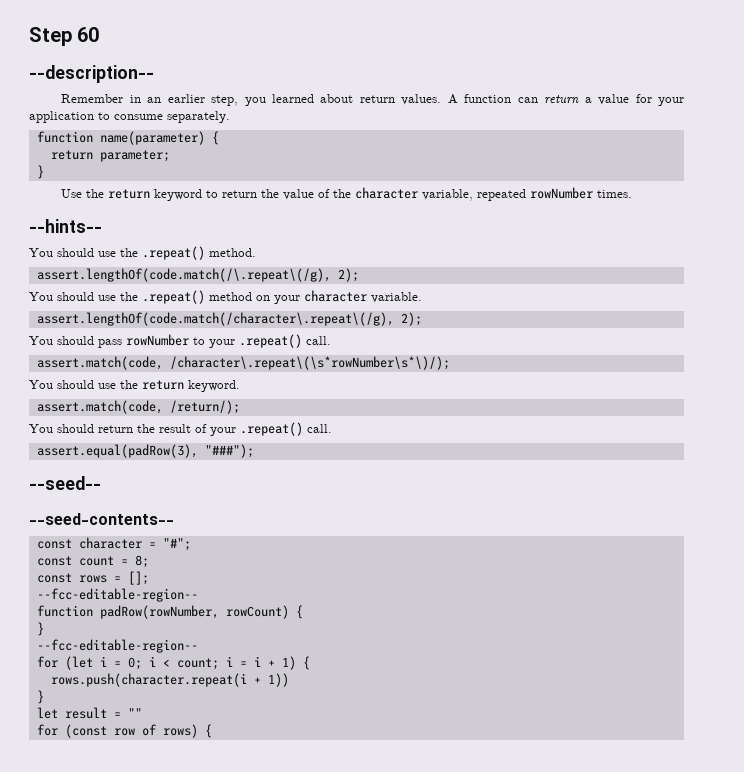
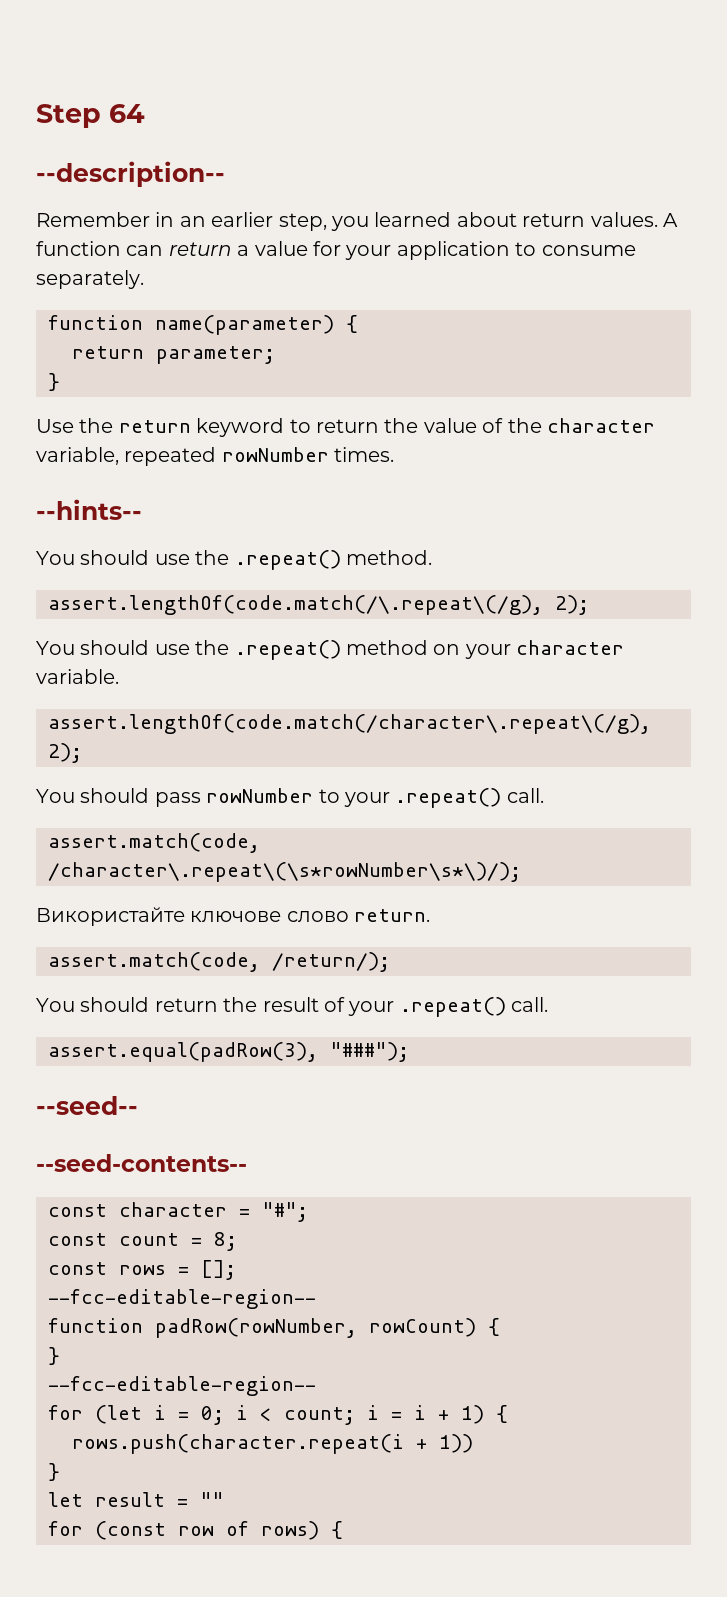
[77,27,100,42] 60 -> [109,104,145,123] 64
[29,380,240,392] You should use the return keyword. -> [36,907,431,926] Використайте ключове слово return.

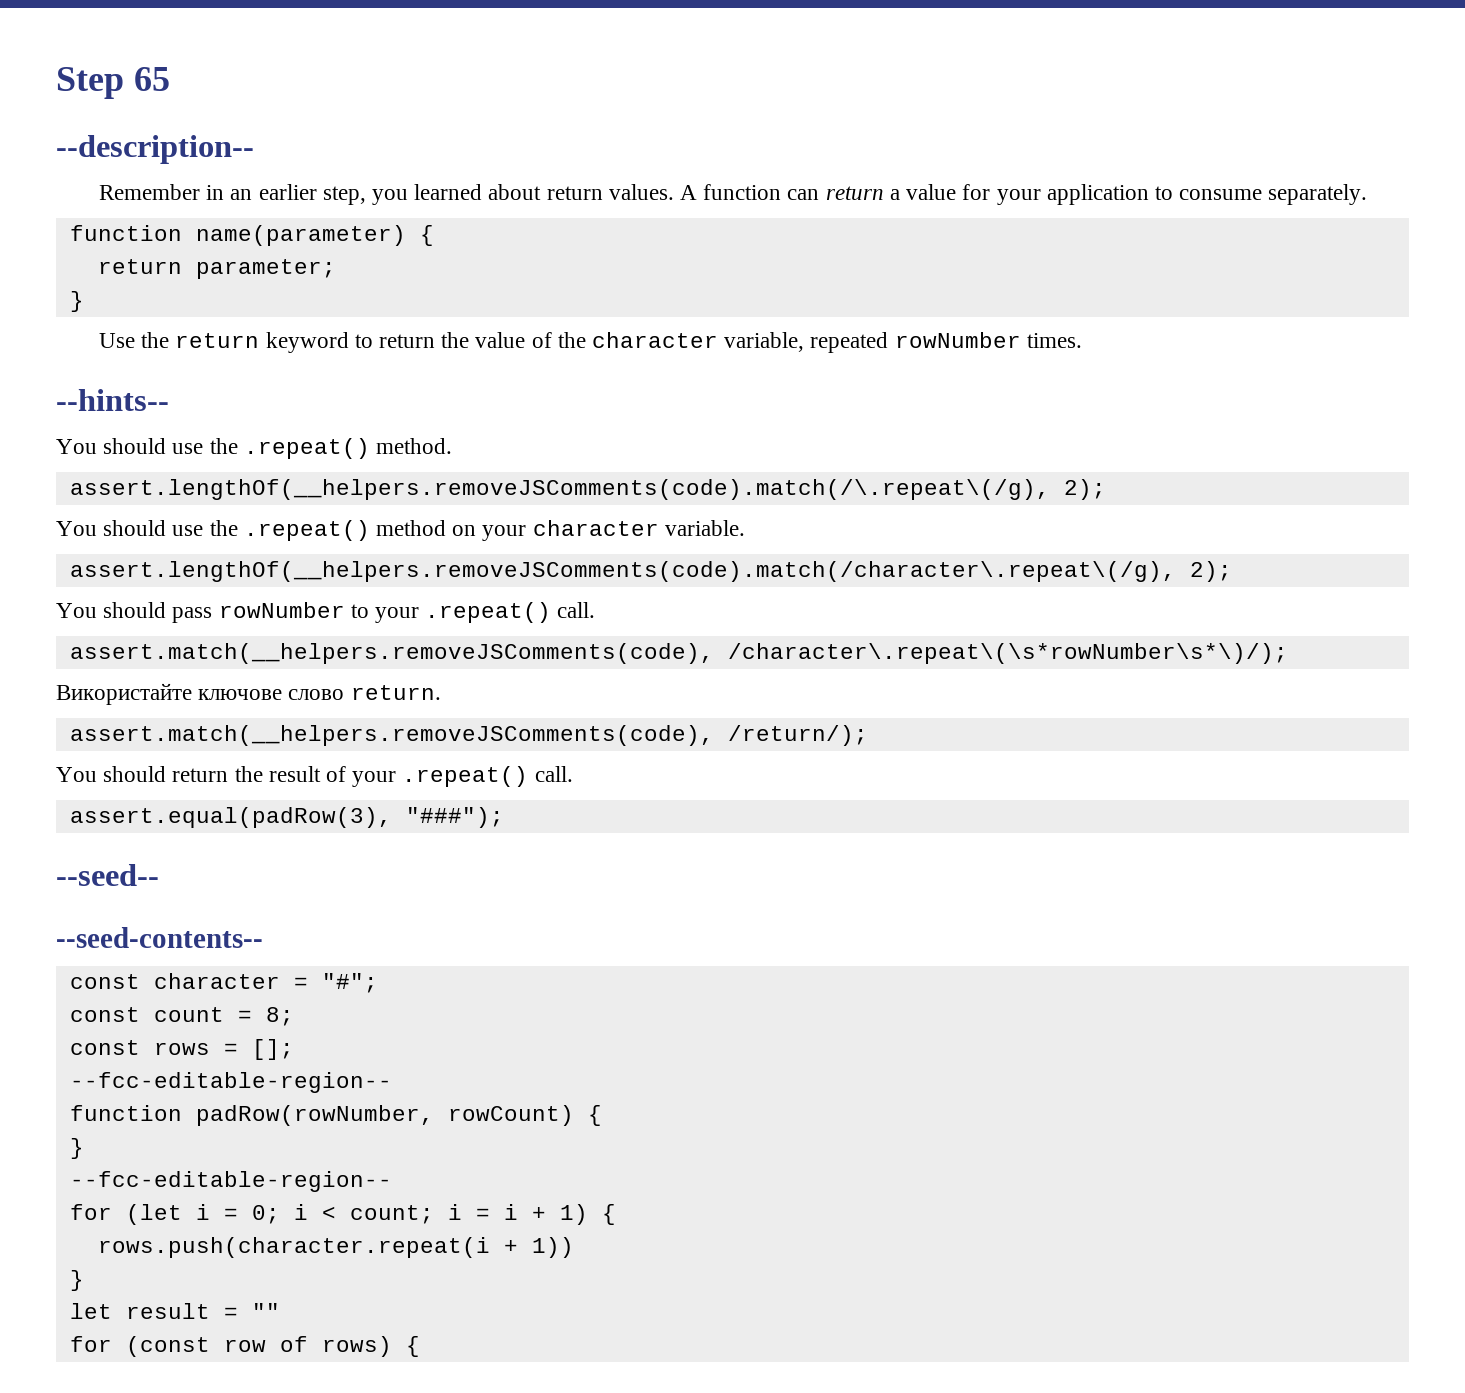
[109,104,145,123] 64 -> [133,67,170,91] 65
[48,595,543,615] assert.lengthOf(code.match(/\.repeat\(/g), -> [69,479,1050,500] assert.lengthOf(__helpers.removeJSComments(code).match(/\.repeat\(/g),
[48,714,651,734] assert.lengthOf(code.match(/character\.repeat\(/g), -> [69,561,1176,582] assert.lengthOf(__helpers.removeJSComments(code).match(/character\.repeat\(/g),
[48,833,260,853] assert.match(code, -> [69,643,714,664] assert.match(__helpers.removeJSComments(code),
[48,952,260,972] assert.match(code, -> [69,725,714,746] assert.match(__helpers.removeJSComments(code),

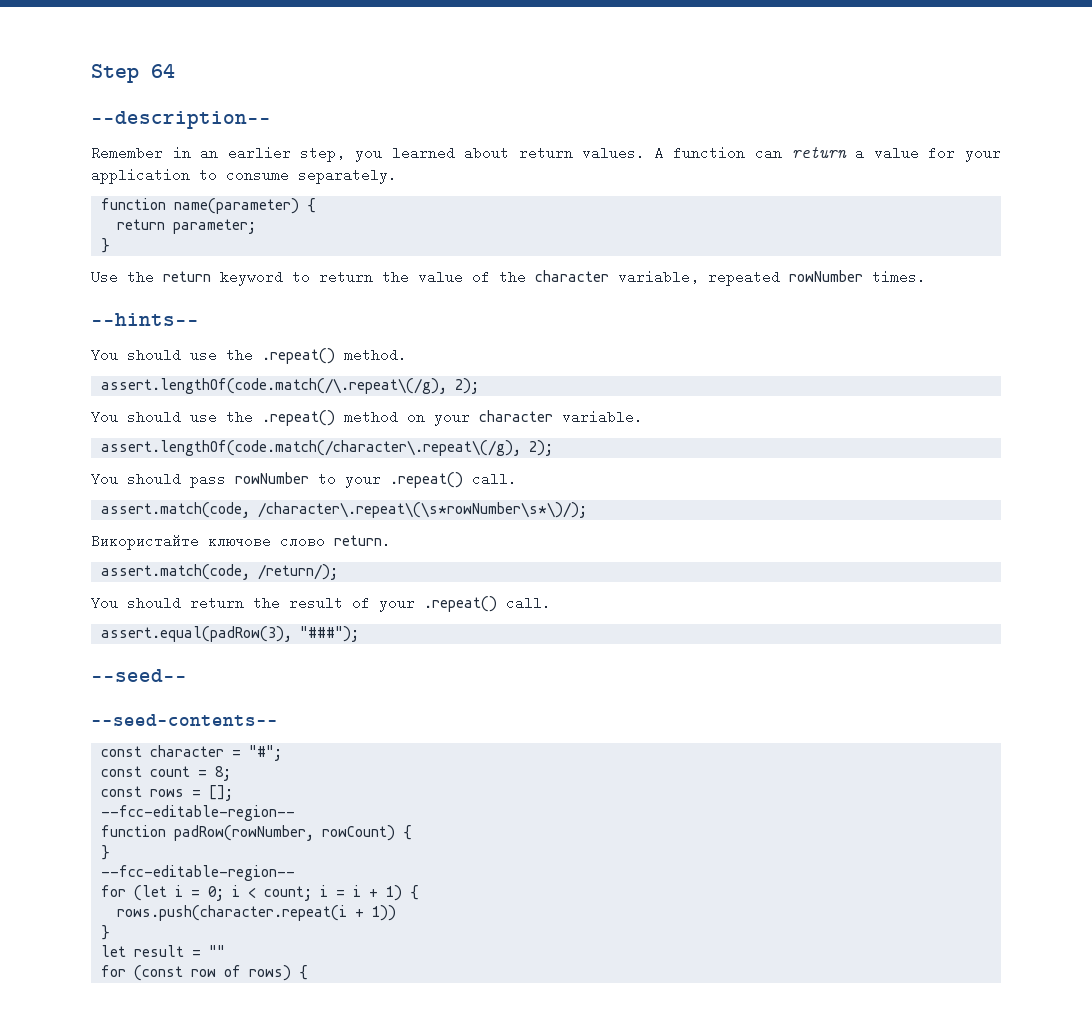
[133,67,170,91] 65 -> [151,64,175,78] 64
[69,479,1050,500] assert.lengthOf(__helpers.removeJSComments(code).match(/\.repeat\(/g), -> [101,378,448,394] assert.lengthOf(code.match(/\.repeat\(/g),
[69,561,1176,582] assert.lengthOf(__helpers.removeJSComments(code).match(/character\.repeat\(/g), -> [101,440,522,456] assert.lengthOf(code.match(/character\.repeat\(/g),
[69,643,714,664] assert.match(__helpers.removeJSComments(code), -> [101,502,251,518] assert.match(code,
[69,725,714,746] assert.match(__helpers.removeJSComments(code), -> [101,564,251,580] assert.match(code,

